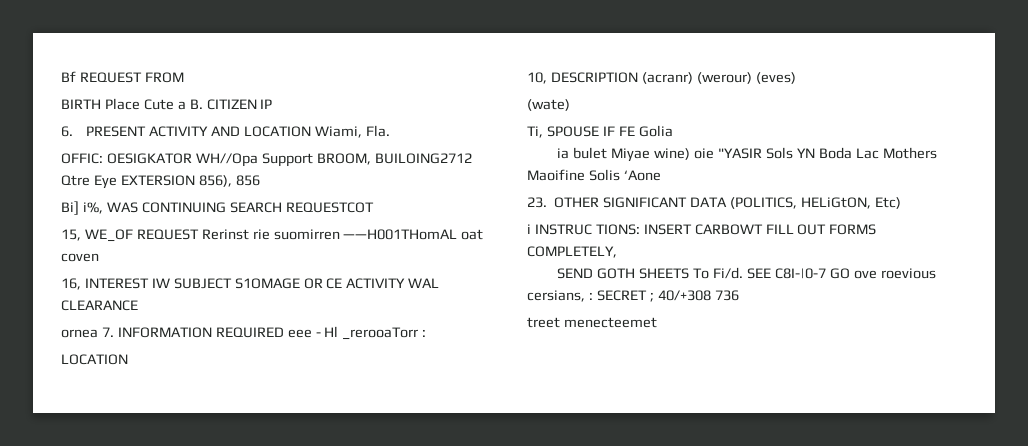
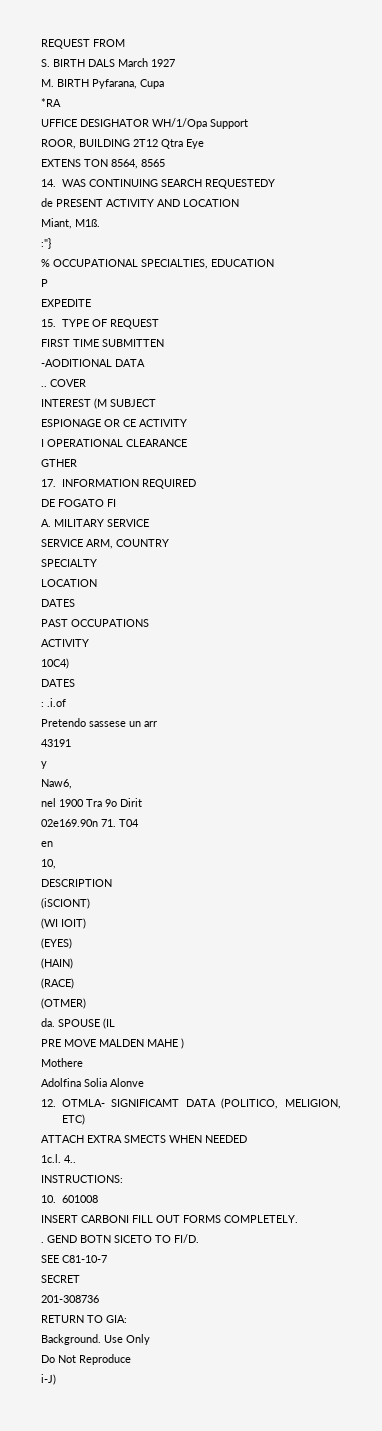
[61,71,76,82] Bf -> (41, 44) none
[61,98,273,110] [61,125,390,138] [61,153,472,167] [61,175,260,189] [61,201,374,215] [61,229,484,242] [61,253,99,262] [61,278,170,290] BIRTH Place Cute a B. CITIZEN IP // 6. PRESENT ACTIVITY AND LOCATION Wiami, Fla. // OFFIC: OESIGKATOR WH//Opa Support BROOM, BUILOING2712 Qtre Eye EXTERSION 856), 856 // Bi] i%, WAS CONTINUING SEARCH REQUESTCOT // 15, WE_OF REQUEST Rerinst rie suomirren ——H001THomAL oat coven // 16, INTEREST IW -> [41,58,175,67] [41,79,164,89] [41,98,61,107] [41,118,248,129] [41,139,204,149] [41,159,165,169] [41,179,275,189] [41,198,239,207] [41,218,100,229] [41,238,51,249] [41,259,274,269] [41,279,48,287] [41,299,91,307] [41,319,159,329] [41,339,164,347] [41,359,145,367] [41,379,86,387] [41,398,107,409] S. BIRTH DALS March 1927 // M. BIRTH Pyfarana, Cupa // *RA // UFFICE DESIGHATOR WH/1/Opa Support // ROOR, BUILDING 2T12 Qtra Eye // EXTENS TON 8564, 8565 // 14. WAS CONTINUING SEARCH REQUESTEDY // de PRESENT ACTIVITY AND LOCATION // Miant, M1ß. // :"} // % OCCUPATIONAL SPECIALTIES, EDUCATION // P // EXPEDITE // 15. TYPE OF REQUEST // FIRST TIME SUBMITTEN // -AODITIONAL DATA // .. COVER // INTEREST (M
[234,278,300,289] S1OMAGE -> [41,419,101,427] // ESPIONAGE
[408,278,440,288] WAL -> [41,439,123,447] // I OPERATIONAL
[61,327,114,338] ornea 7. -> [41,459,77,467] [41,479,56,487] GTHER // 17.
[287,326,427,340] [61,354,128,365] eee - Hl _rerooaTorr : // LOCATION -> [41,499,116,507] [41,519,149,527] [41,539,169,549] [41,559,97,567] [41,579,97,587] [41,599,75,607] [41,619,149,627] [41,639,89,647] [41,658,69,669] [41,679,75,687] [41,698,66,707] [41,718,157,727] [41,739,71,747] [41,761,47,769] [41,779,72,789] [41,798,142,807] [41,819,139,827] [41,841,53,847] // DE FOGATO FI // A. MILITARY SERVICE // SERVICE ARM, COUNTRY // SPECIALTY // LOCATION // DATES // PAST OCCUPATIONS // ACTIVITY // 10C4) // DATES // : .i.of // Pretendo sassese un arr // 43191 // y // Naw6, // nel 1900 Tra 9o Dirit // 02e169.90n 71. T04 // en
(547, 78) none -> (56, 864) //
[641,72,796,84] [527,99,570,111] [527,125,673,138] [557,147,937,162] [527,169,661,181] [527,197,901,209] [527,224,877,235] [527,246,617,258] [557,267,936,279] [527,290,739,302] [527,317,657,328] (acranr) (werour) (eves) // (wate) // Ti, SPOUSE IF FE Golia // ia bulet Miyae wine) oie "YASIR Sols YN Boda Lac Mothers Maoifine Solis ‘Aone // 23. OTHER SIGNIFICANT DATA (POLITICS, HELiGtON, Etc) // i INSTRUC TIONS: INSERT CARBOWT FILL OUT FORMS COMPLETELY, // SEND GOTH SHEETS To Fi/d. SEE C8I-|0-7 GO ove roevious cersians, : SECRET ; 40/+308 736 // treet menecteemet -> [41,898,90,909] [41,918,86,929] [41,938,72,949] [41,958,73,969] [41,978,74,989] [41,998,86,1009] [41,1018,115,1029] [41,1038,184,1049] [41,1058,83,1067] [41,1078,144,1087] [41,1098,341,1109] [61,1114,85,1125] [41,1135,247,1143] [41,1154,76,1163] [41,1175,123,1183] [41,1195,98,1203] [41,1215,298,1223] [41,1234,199,1243] [41,1255,107,1263] [41,1275,80,1283] [41,1295,99,1303] [41,1315,127,1323] [41,1334,150,1345] [41,1354,131,1365] [41,1374,56,1385] // (iSCIONT) // (WI IOIT) // (EYES) // (HAIN) // (RACE) // (OTMER) // da. SPOUSE (IL // PRE MOVE MALDEN MAHE ) // Mothere // Adolfina Solia Alonve // 12. OTMLA- SIGNIFICAMT DATA (POLITICO, MELIGION, ETC) // ATTACH EXTRA SMECTS WHEN NEEDED // 1c.l. 4.. // INSTRUCTIONS: // 10. 601008 // INSERT CARBONI FILL OUT FORMS COMPLETELY. // . GEND BOTN SICETO TO FI/D. // SEE C81-10-7 // SECRET // 201-308736 // RETURN TO GIA: // Background. Use Only // Do Not Reproduce // i-J)

